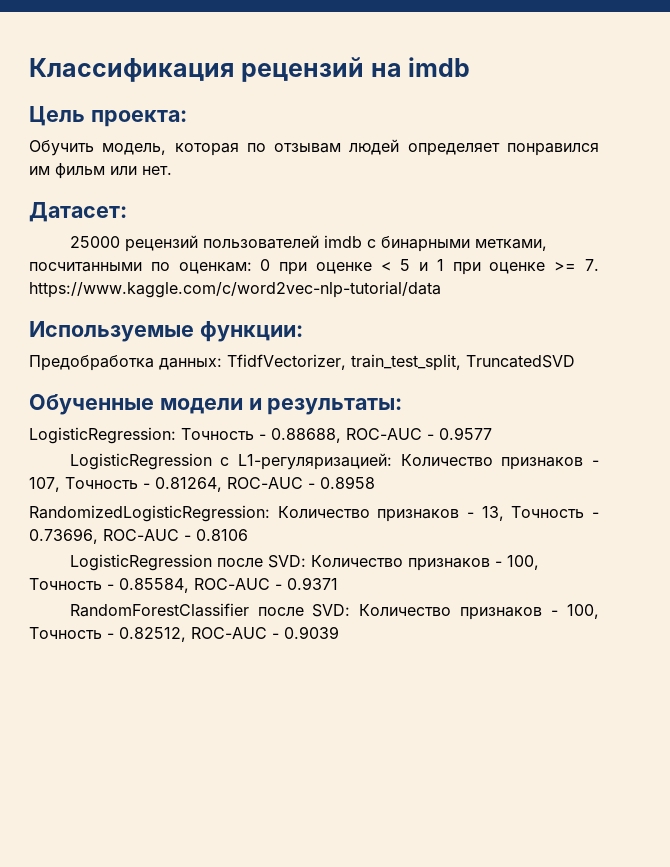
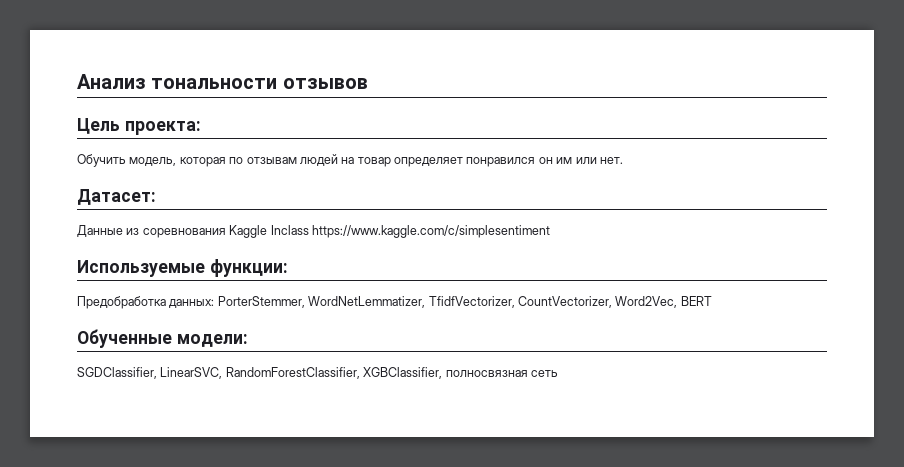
[29,57,471,82] Классификация рецензий на imdb -> [77,74,368,89] Анализ тональности отзывов
[407,143,599,156] [29,163,172,179] [29,202,127,222] [69,235,547,252] [29,259,599,275] [29,281,441,298] [29,321,303,342] [29,354,575,371] [29,394,403,415] [29,427,492,444] [69,453,599,470] [29,476,375,492] [29,505,599,522] [29,528,248,544] [69,554,539,571] [29,577,338,593] [69,603,599,620] [29,626,339,642] определяет понравился им фильм или нет. // Датасет: // 25000 рецензий пользователей imdb с бинарными метками, посчитанными по оценкам: 0 при оценке < 5 и 1 при оценке >= 7. https://www.kaggle.com/c/word2vec-nlp-tutorial/data // Используемые функции: // Предобработка данных: TfidfVectorizer, train_test_split, TruncatedSVD // Обученные модели и результаты: // LogisticRegression: Точность - 0.88688, ROC-AUC - 0.9577 // LogisticRegression c L1-регуляризацией: Количество признаков - 107, Точность - 0.81264, ROC-AUC - 0.8958 // RandomizedLogisticRegression: Количество признаков - 13, Точность - 0.73696, ROC-AUC - 0.8106 // LogisticRegression после SVD: Количество признаков - 100, Точность - 0.85584, ROC-AUC - 0.9371 // RandomForestClassifier после SVD: Количество признаков - 100, Точность - 0.82512, ROC-AUC - 0.9039 -> [341,157,623,167] [77,189,156,205] [77,225,550,238] [77,259,288,277] [77,296,712,309] [77,329,248,348] [77,367,558,379] на товар определяет понравился он им или нет. // Датасет: // Данные из соревнования Kaggle Inclass https://www.kaggle.com/c/simplesentiment // Используемые функции: // Предобработка данных: PorterStemmer, WordNetLemmatizer, TfidfVectorizer, CountVectorizer, Word2Vec, BERT // Обученные модели: // SGDClassifier, LinearSVC, RandomForestClassifier, XGBClassifier, полносвязная сеть

